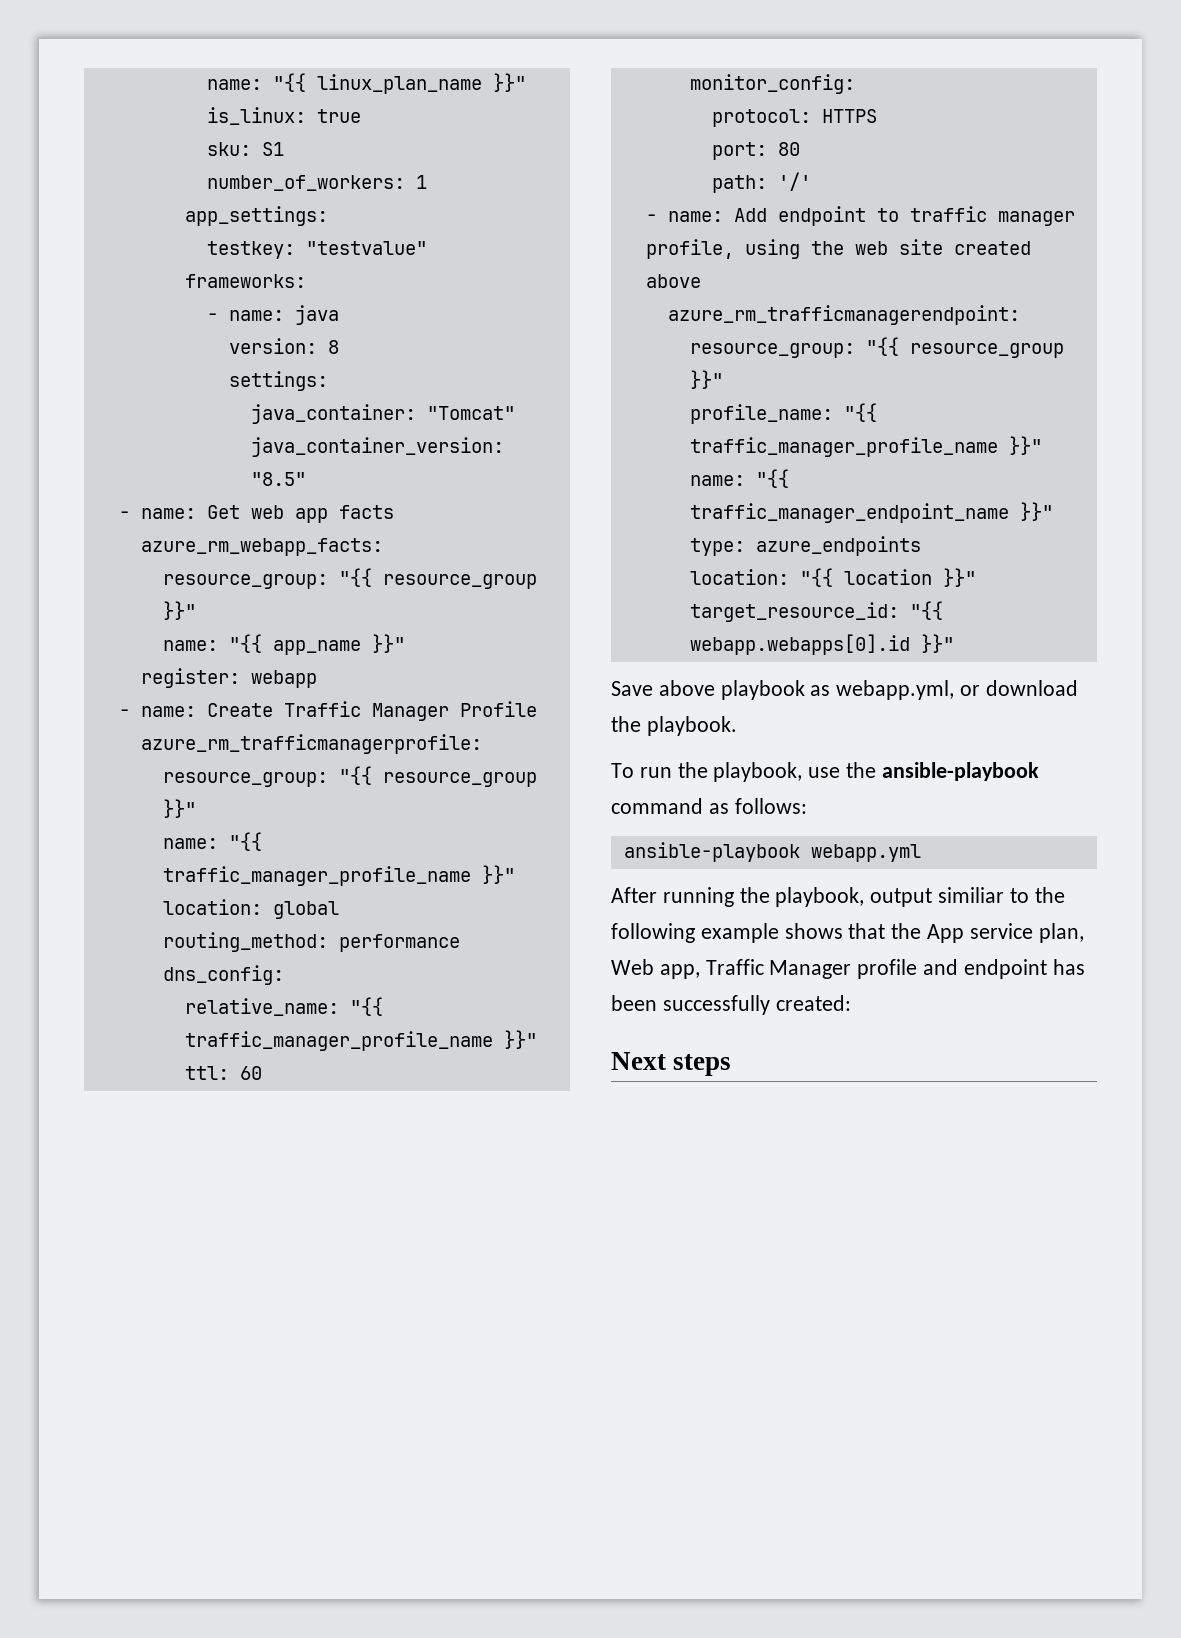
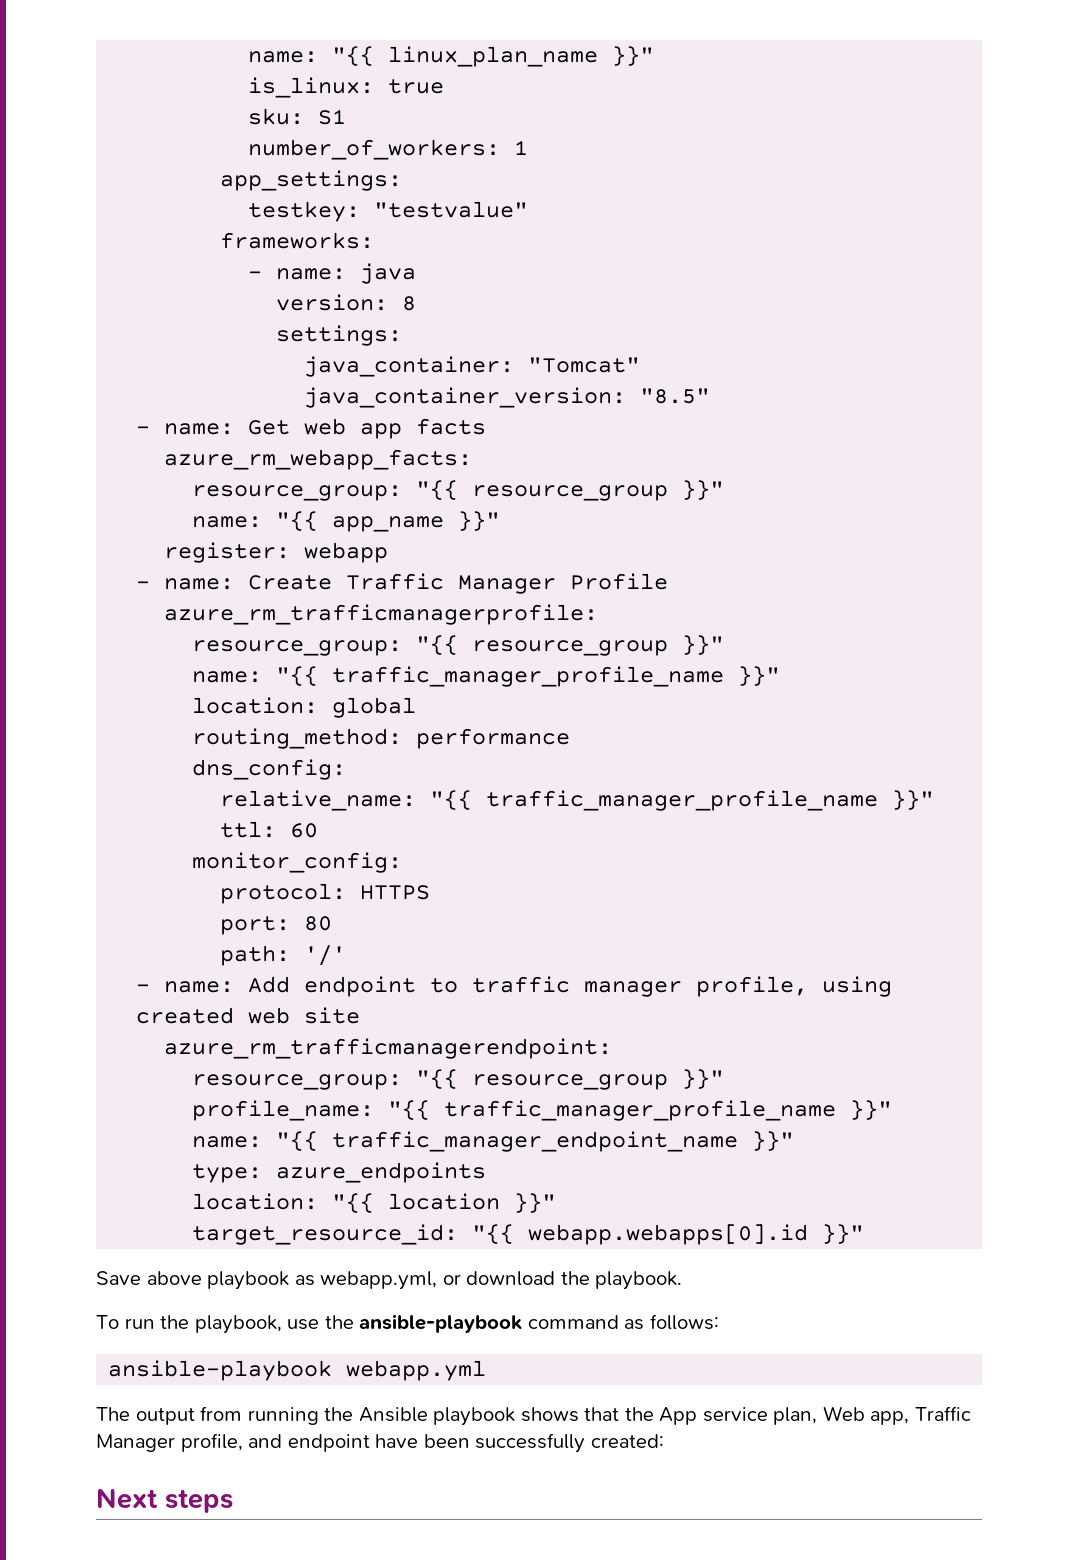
[810,241,844,255] the -> [136,1007,235,1024] created
[953,241,1031,255] [645,274,701,288] created above -> (361, 1015) none
[611,887,1065,907] [611,923,779,943] After running the playbook, output similiar to the following example -> [96,1406,516,1426] The output from running the Ansible playbook
[857,959,918,979] profile -> [180,1433,243,1452] profile,
[1052,959,1085,975] has -> [375,1434,419,1448] have

